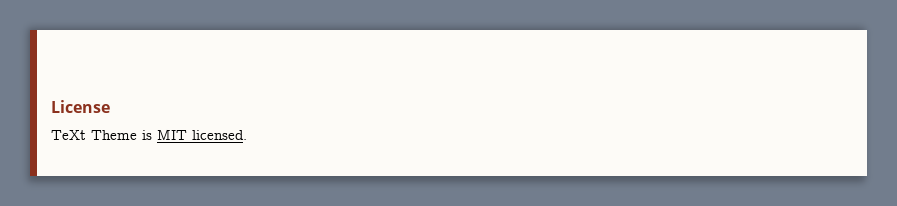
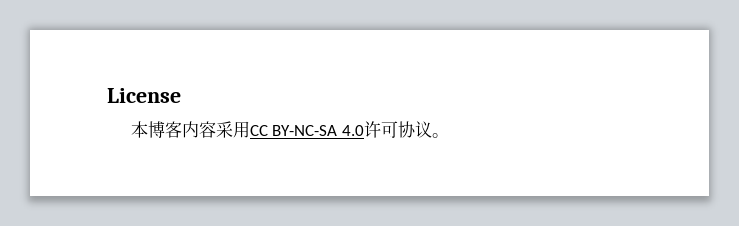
[51,129,247,140] TeXt Theme is MIT licensed. -> [130,121,449,138] 本博客内容采用CC BY-NC-SA 4.0许可协议。

